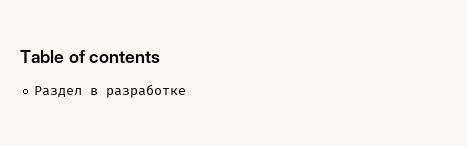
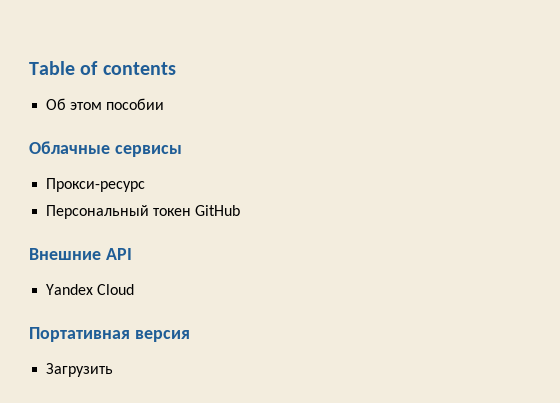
[34,84,187,98] Раздел в разработке -> [46,98,165,110] [29,141,182,157] [46,178,146,192] [46,205,241,219] [29,248,132,260] [46,284,135,295] [29,327,190,342] [46,363,114,377] Об этом пособии // Облачные сервисы // Прокси-ресурс // Персональный токен GitHub // Внешние API // Yandex Cloud // Портативная версия // Загрузить

